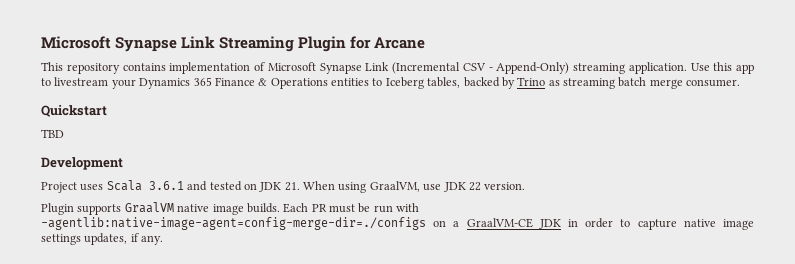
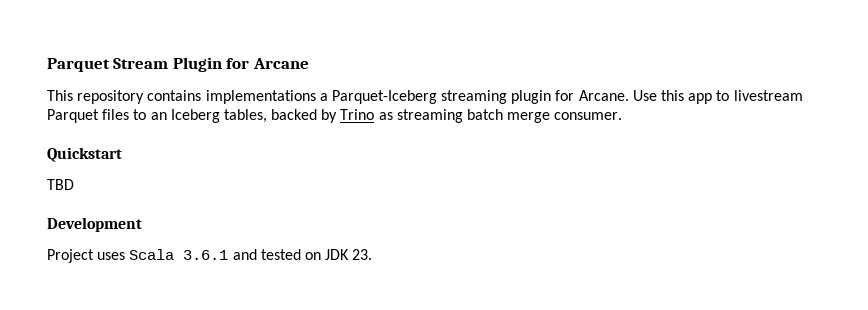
[41,36,295,52] Microsoft Synapse Link Streaming -> [47,58,169,72] Parquet Stream
[169,62,687,74] implementation of Microsoft Synapse Link (Incremental CSV - Append-Only) streaming application. -> [205,90,629,104] implementations a Parquet-Iceberg streaming plugin for Arcane.
[111,77,383,89] your Dynamics 365 Finance & Operations entities to -> [47,109,167,123] Parquet files to an
[284,181,526,193] [41,202,420,215] [41,217,755,230] [41,233,164,245] 21. When using GraalVM, use JDK 22 version. // Plugin supports GraalVM native image builds. Each PR must be run with -agentlib:native-image-agent=config-merge-dir=./configs on a GraalVM-CE JDK in order to capture native image settings updates, if any. -> [352,249,373,260] 23.

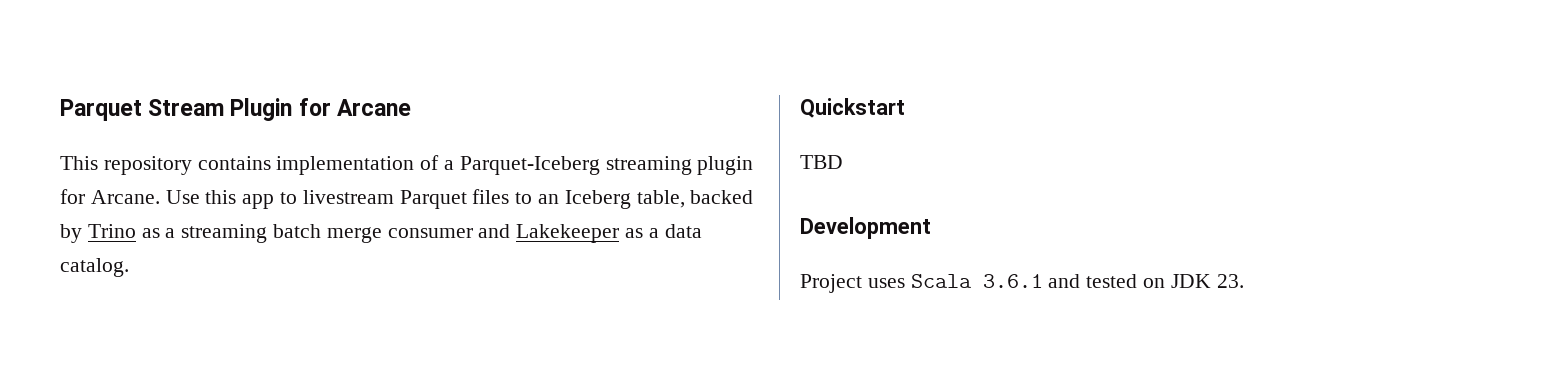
[205,90,316,104] implementations -> [276,155,440,175] implementation of
[223,109,267,123] tables, -> [636,190,685,208] table,
(393, 116) none -> [165,228,176,238] a
[554,112,623,120] consumer. -> [387,224,702,243] [60,258,129,277] consumer and Lakekeeper as a data catalog.

